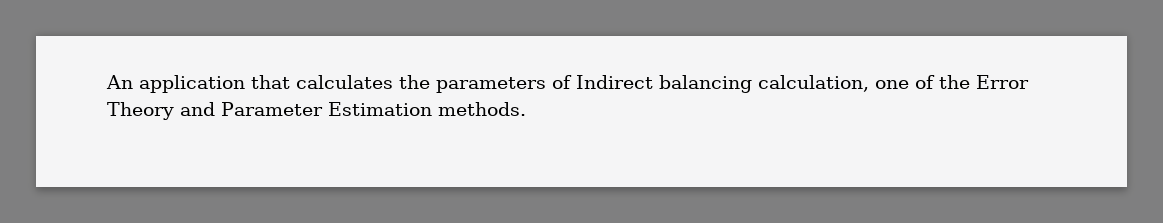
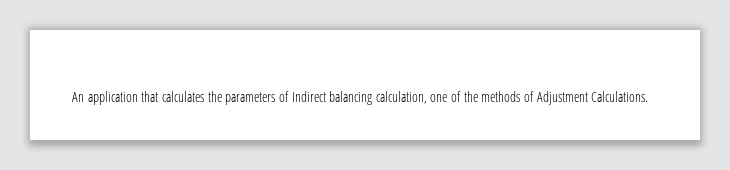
[976,75,1029,89] [107,102,526,120] Error Theory and Parameter Estimation methods. -> [481,91,649,105] methods of Adjustment Calculations.

